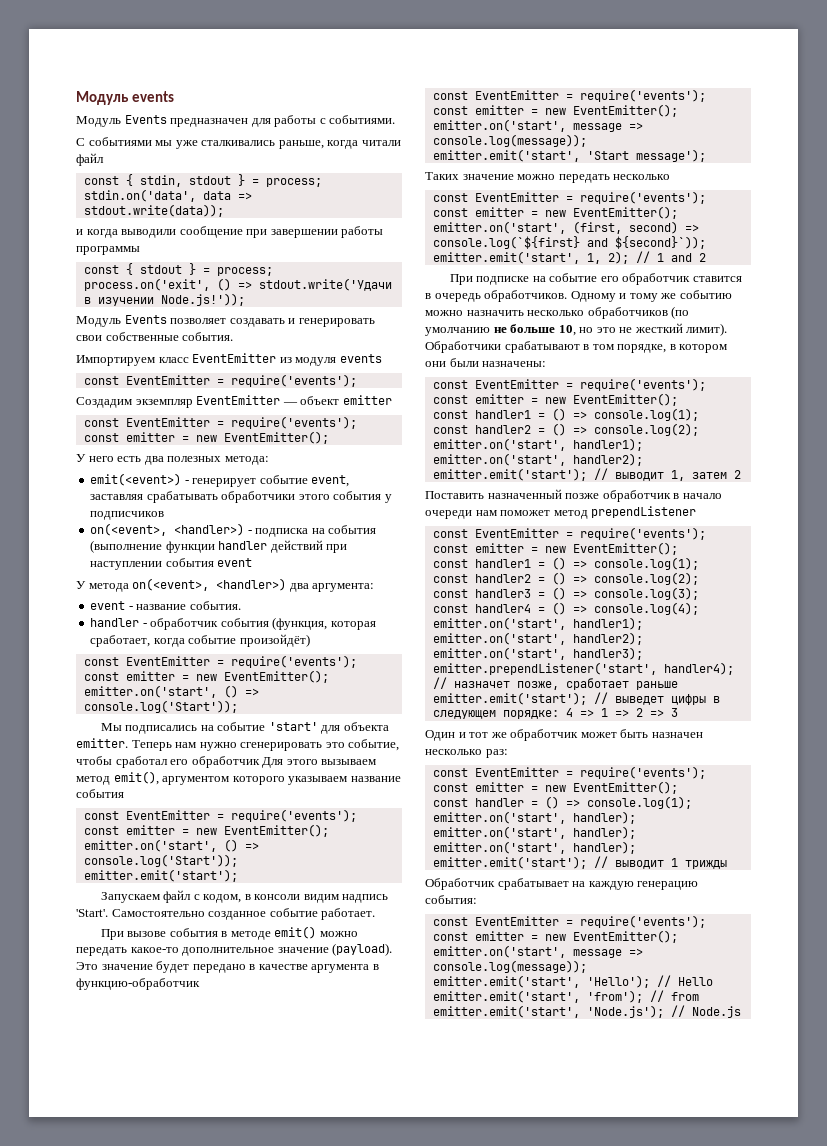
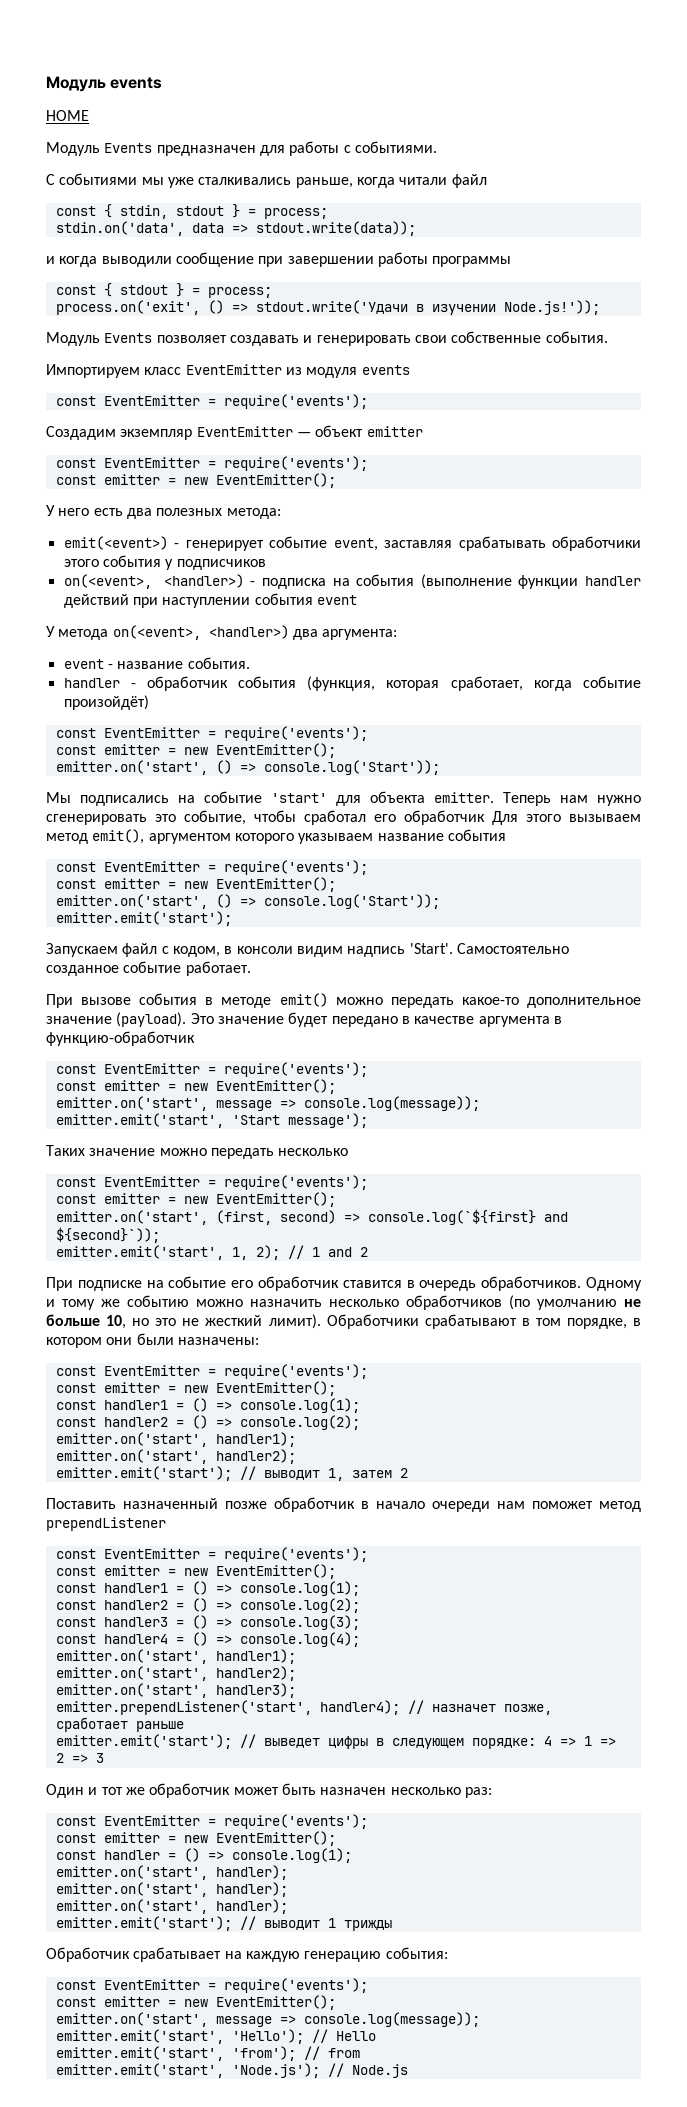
(175, 96) none -> [46,110,89,121] // HOME

